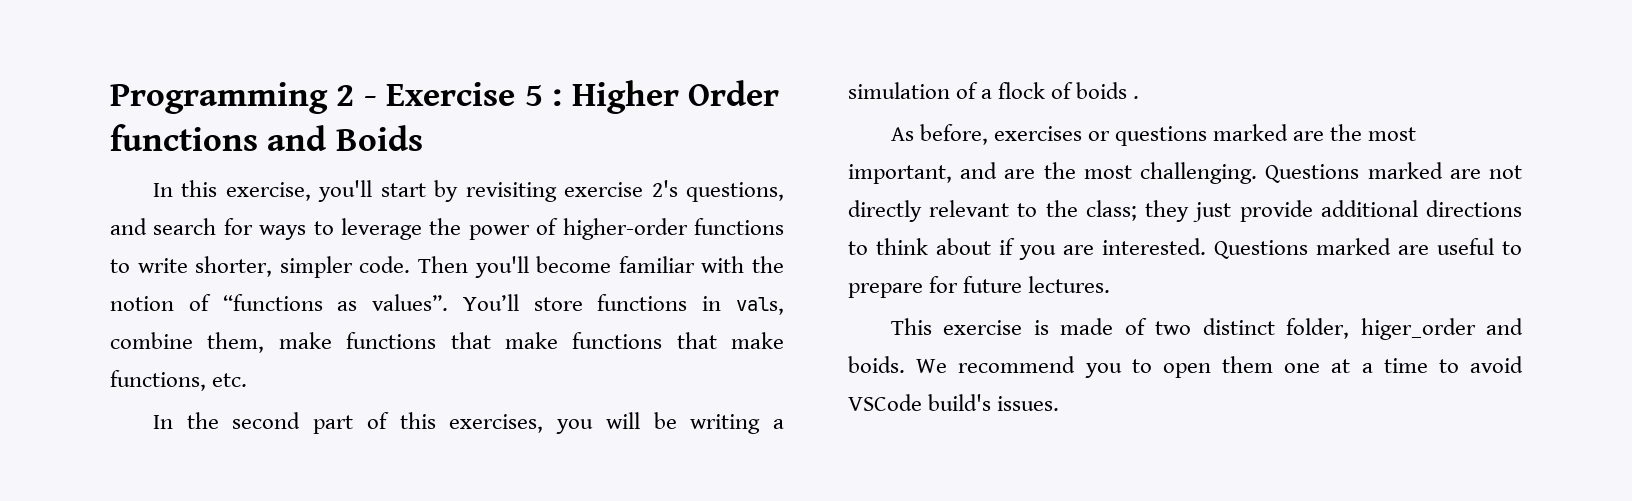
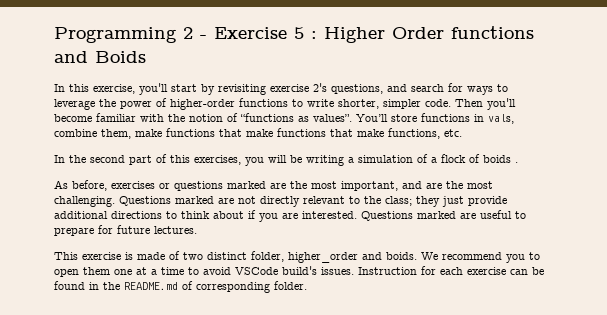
[1360,318,1476,340] higer_order -> [288,252,358,263] higher_order
(1060, 403) none -> [358,266,544,275] [54,281,307,293] Instruction for each exercise can be found in the README.md of corresponding folder.

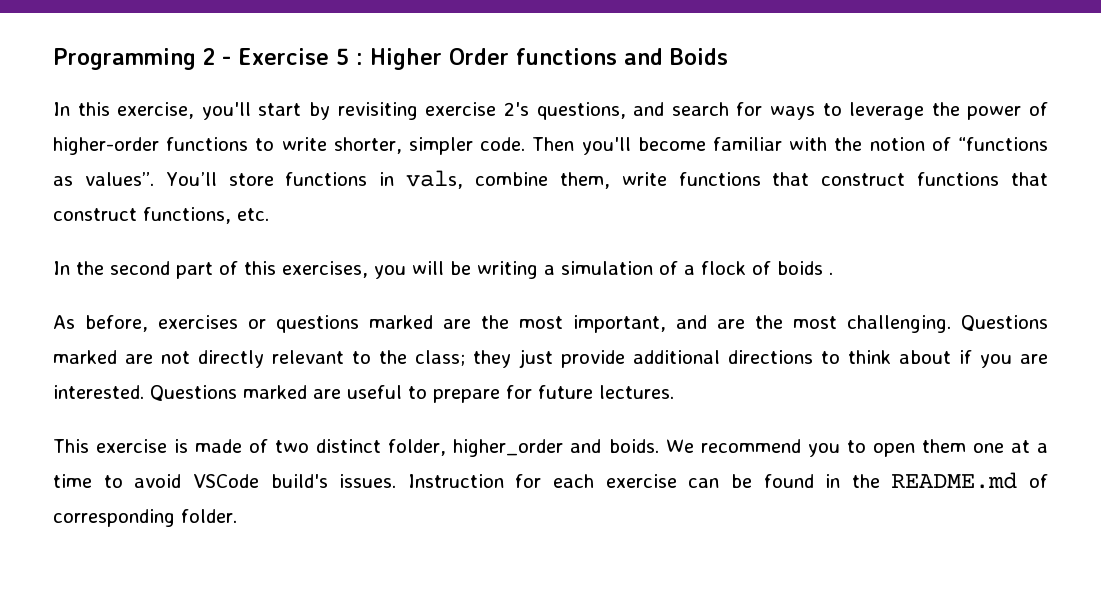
[135,128,384,137] make functions that make functions that make -> [621,172,1048,186] [53,208,137,221] write functions that construct functions that construct

